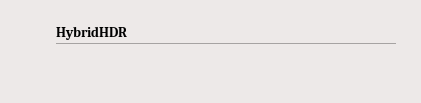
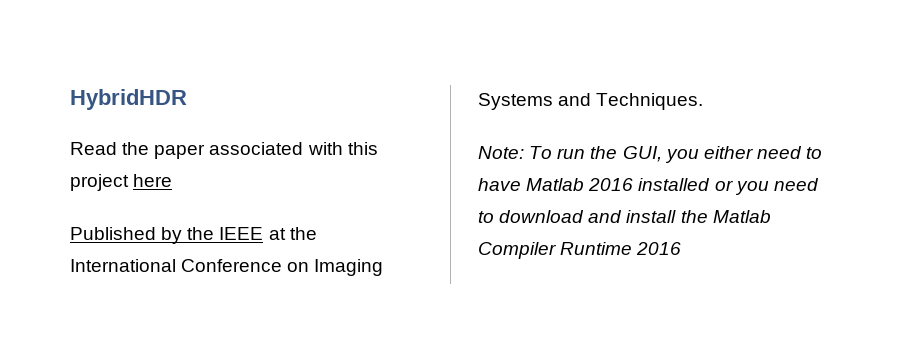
(127, 33) none -> [70,142,378,159] [70,174,173,191] [70,227,317,244] [70,259,384,276] [478,93,704,110] [478,146,823,163] [478,178,819,195] [478,210,771,223] [478,242,682,259] // Read the paper associated with this project here // Published by the IEEE at the International Conference on Imaging Systems and Techniques. // Note: To run the GUI, you either need to have Matlab 2016 installed or you need to download and install the Matlab Compiler Runtime 2016

